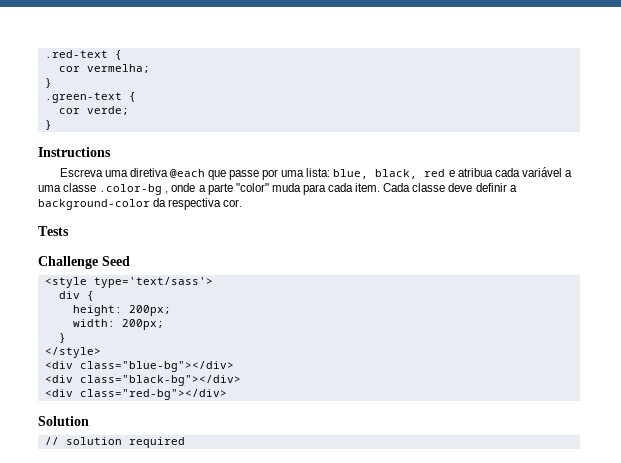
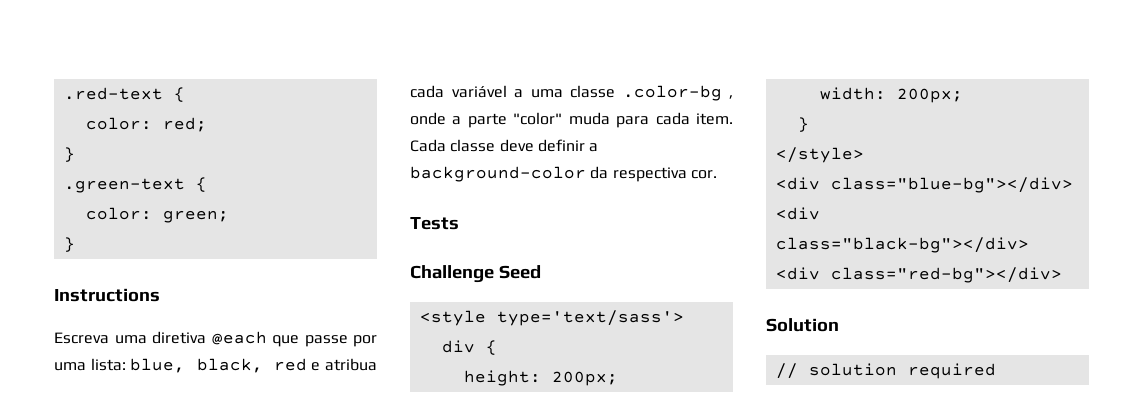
[58,64,150,73] cor vermelha; -> [85,117,207,132] color: red;
[58,106,129,115] cor verde; -> [85,207,229,223] color: green;

